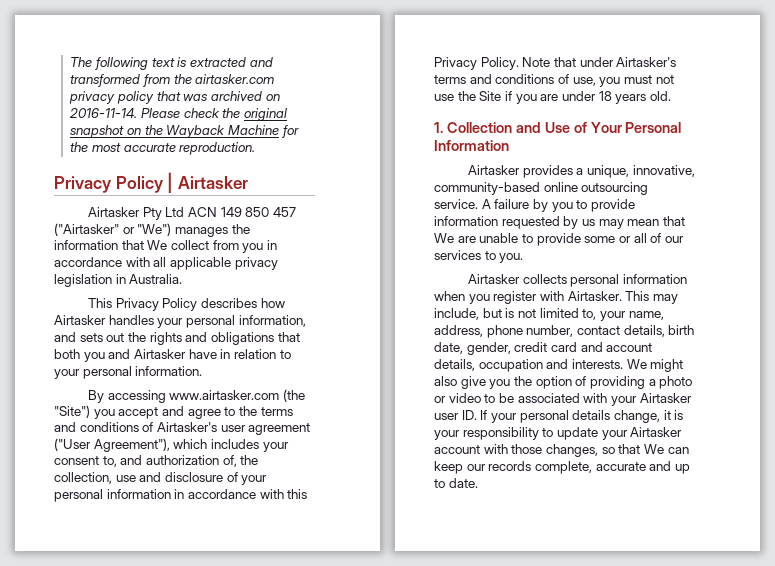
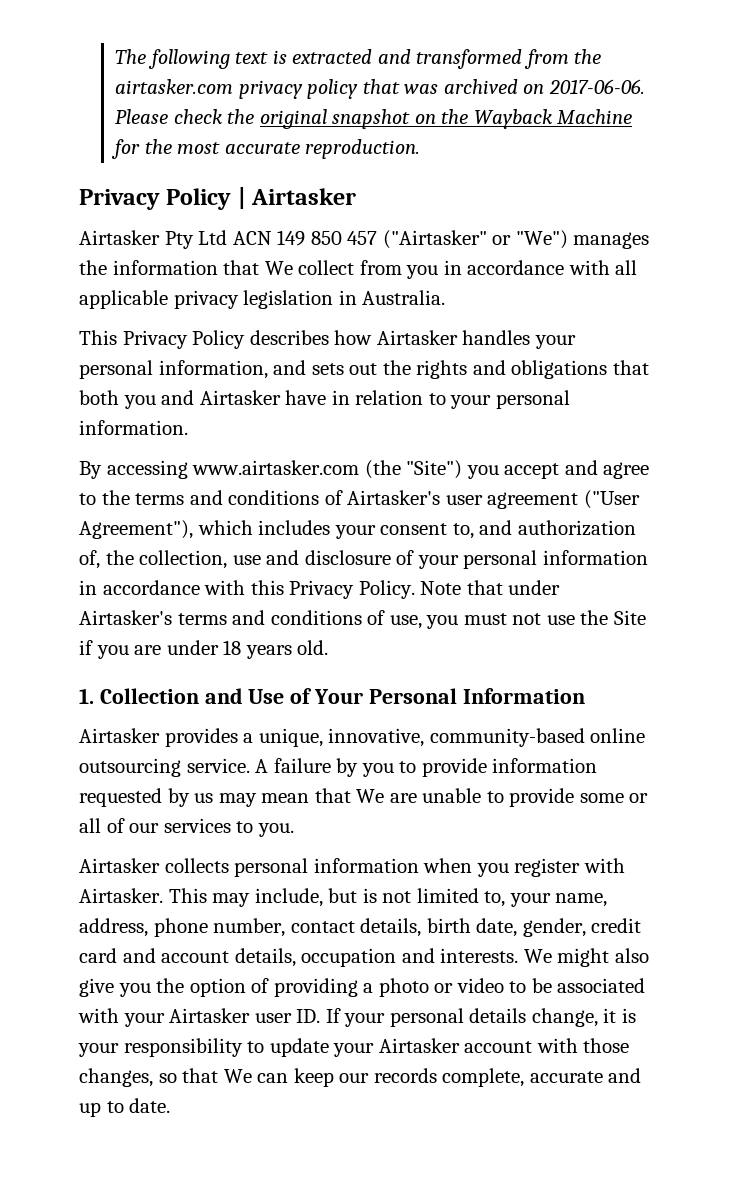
[69,108,138,118] 2016-11-14. -> [548,79,645,94] 2017-06-06.

